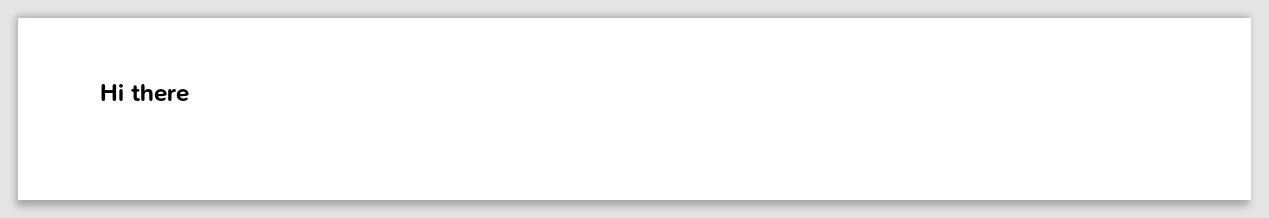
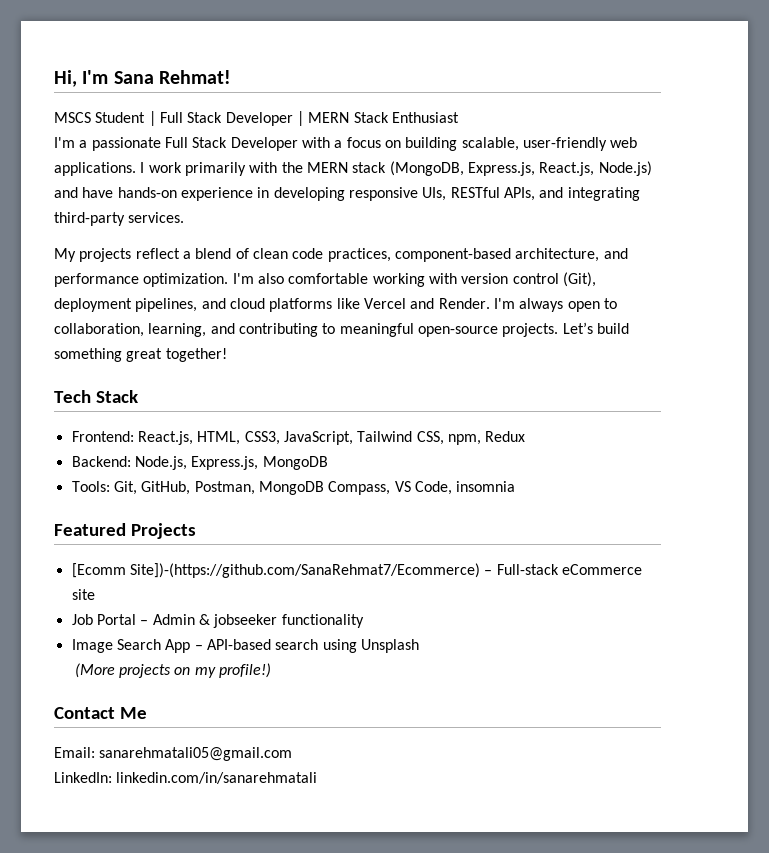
[100,84,189,102] Hi there -> [54,70,232,87] [54,111,459,126] [54,137,638,151] [54,161,652,176] [54,187,640,201] [54,212,185,226] [54,248,628,262] [54,272,596,287] [54,298,617,312] [54,322,629,337] [54,348,227,362] [54,390,138,403] [71,431,526,445] [71,456,328,470] [71,481,516,495] [54,523,196,539] [71,563,642,578] [71,589,95,600] [71,614,364,628] [71,639,419,653] [74,663,271,678] [54,707,147,719] [54,747,293,761] [54,772,318,784] Hi, I'm Sana Rehmat! // MSCS Student | Full Stack Developer | MERN Stack Enthusiast // I'm a passionate Full Stack Developer with a focus on building scalable, user-friendly web applications. I work primarily with the MERN stack (MongoDB, Express.js, React.js, Node.js) and have hands-on experience in developing responsive UIs, RESTful APIs, and integrating third-party services. // My projects reflect a blend of clean code practices, component-based architecture, and performance optimization. I'm also comfortable working with version control (Git), deployment pipelines, and cloud platforms like Vercel and Render. I'm always open to collaboration, learning, and contributing to meaningful open-source projects. Let’s build something great together! // Tech Stack // Frontend: React.js, HTML, CSS3, JavaScript, Tailwind CSS, npm, Redux // Backend: Node.js, Express.js, MongoDB // Tools: Git, GitHub, Postman, MongoDB Compass, VS Code, insomnia // Featured Projects // [Ecomm Site])-(https://github.com/SanaRehmat7/Ecommerce) – Full-stack eCommerce site // Job Portal – Admin & jobseeker functionality // Image Search App – API-based search using Unsplash // (More projects on my profile!) // Contact Me // Email: sanarehmatali05@gmail.com // LinkedIn: linkedin.com/in/sanarehmatali

